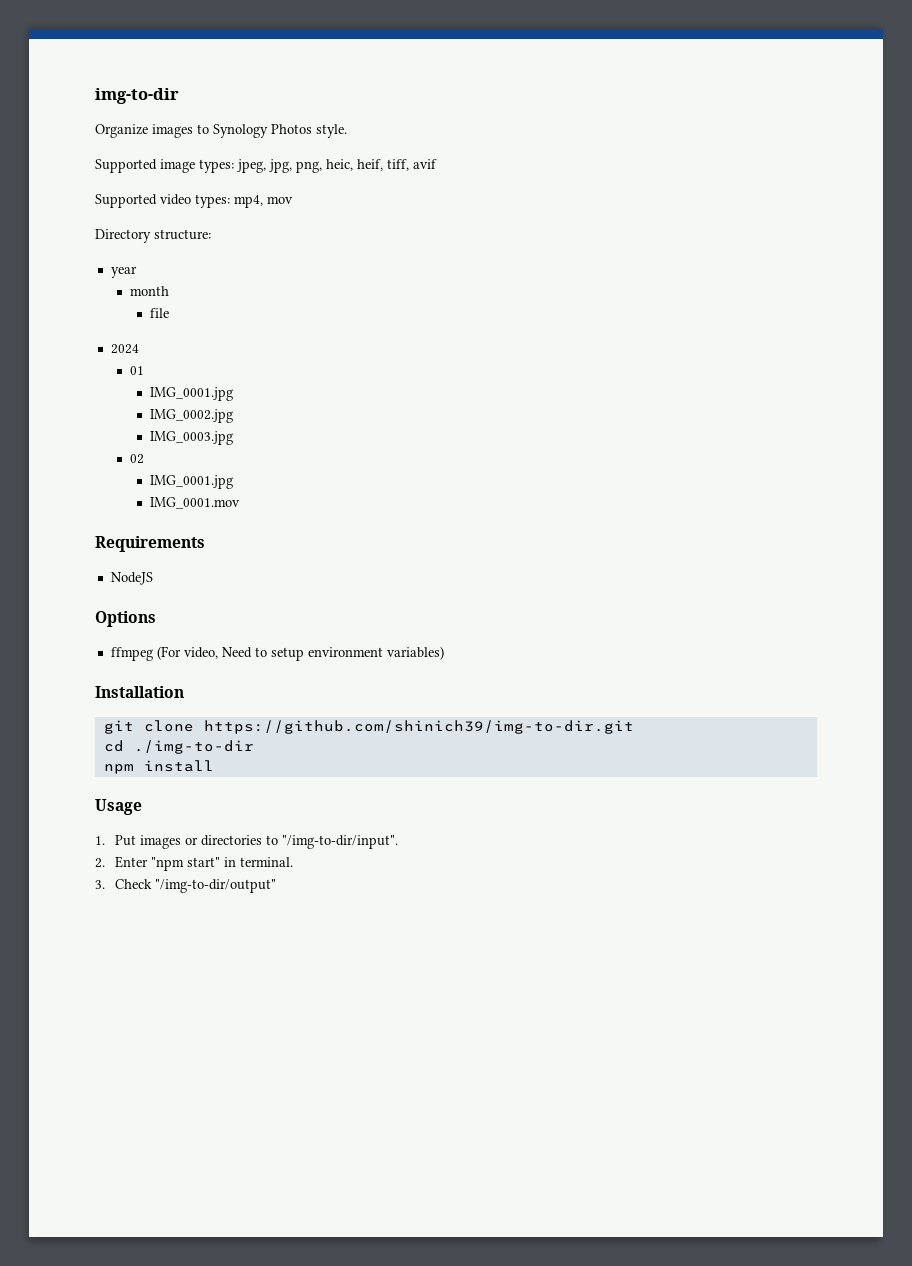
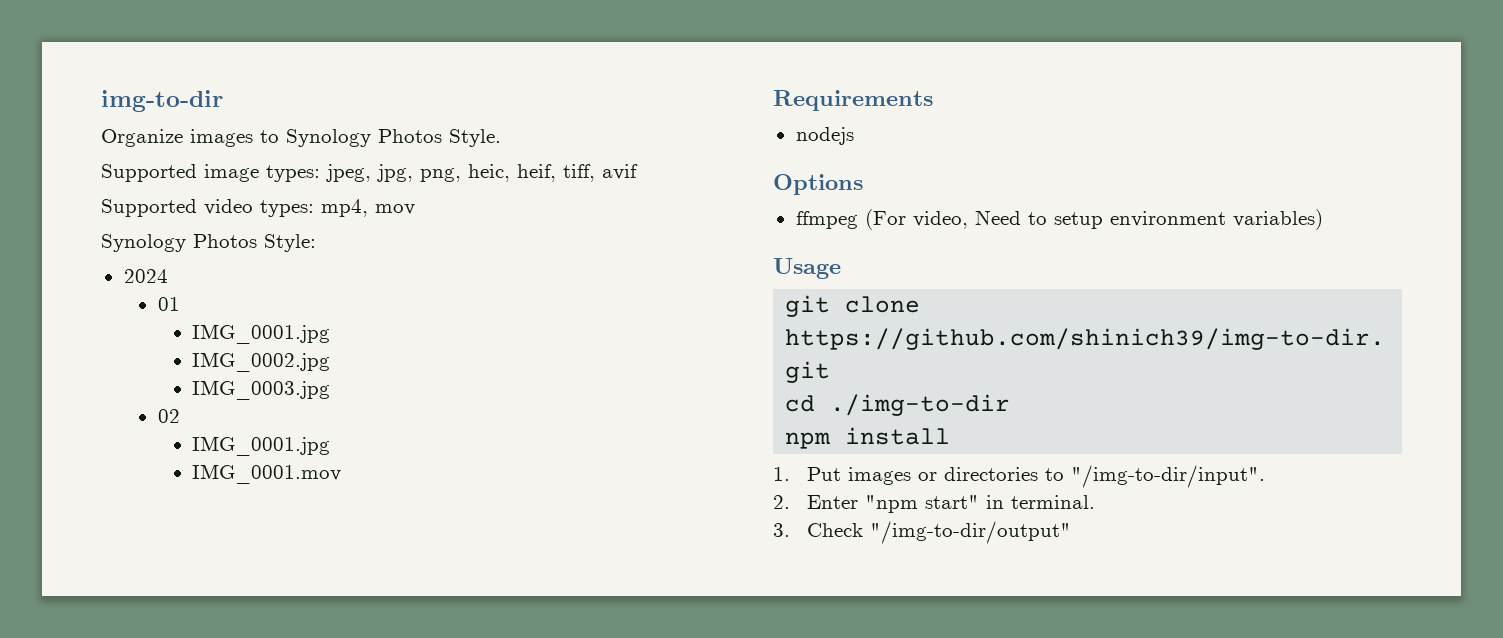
[316,124,347,138] style. -> [449,129,501,147] Style.
[95,229,211,243] [110,266,137,278] [130,286,170,296] [149,308,169,318] Directory structure: // year // month // file -> [101,234,316,252] Synology Photos Style:
[110,572,153,585] NodeJS -> [795,127,854,145] nodejs
[95,686,184,698] Installation -> [773,258,841,279] Usage
[95,799,142,815] // Usage -> (951, 436) none

